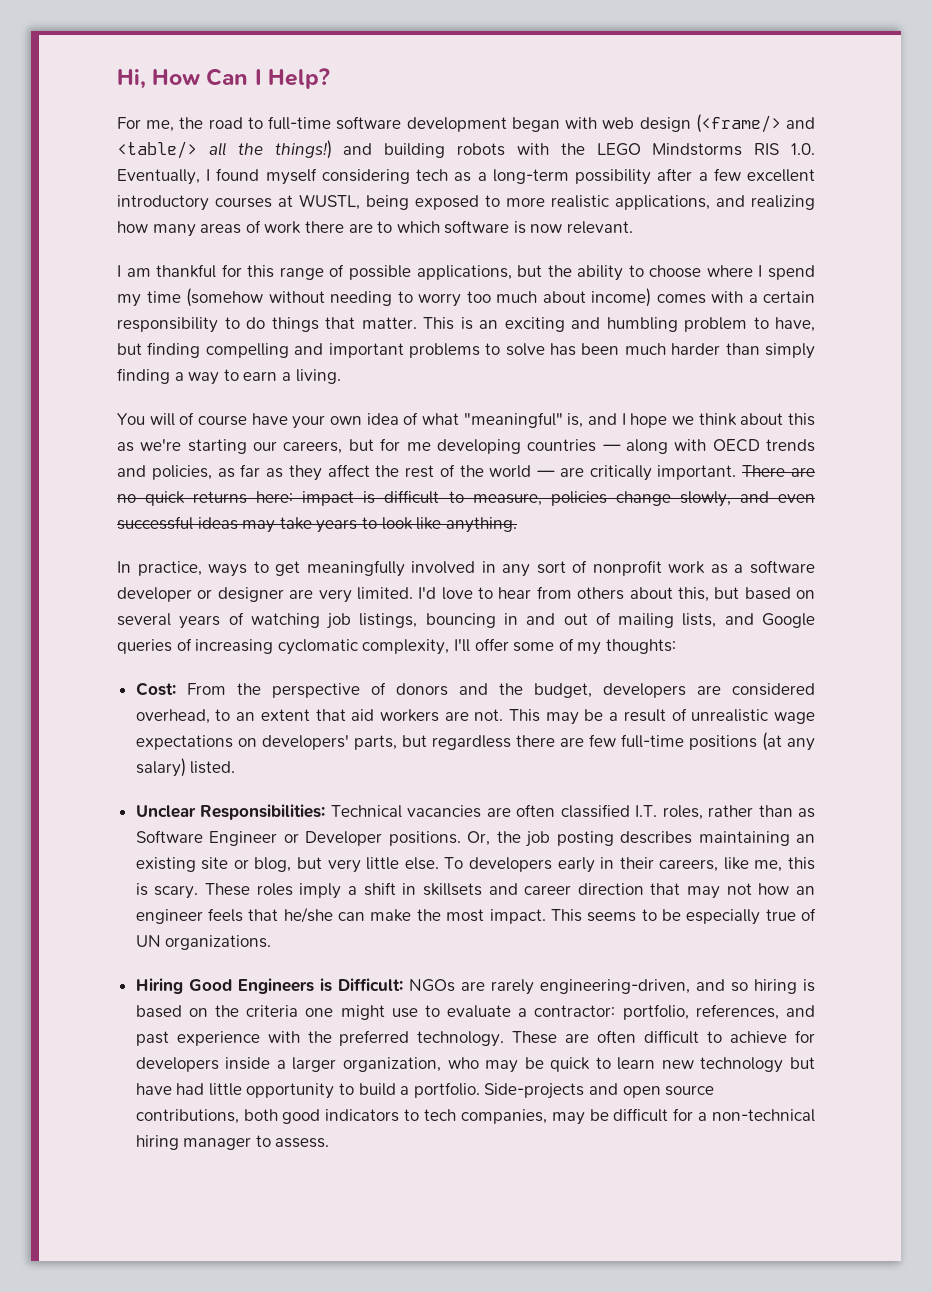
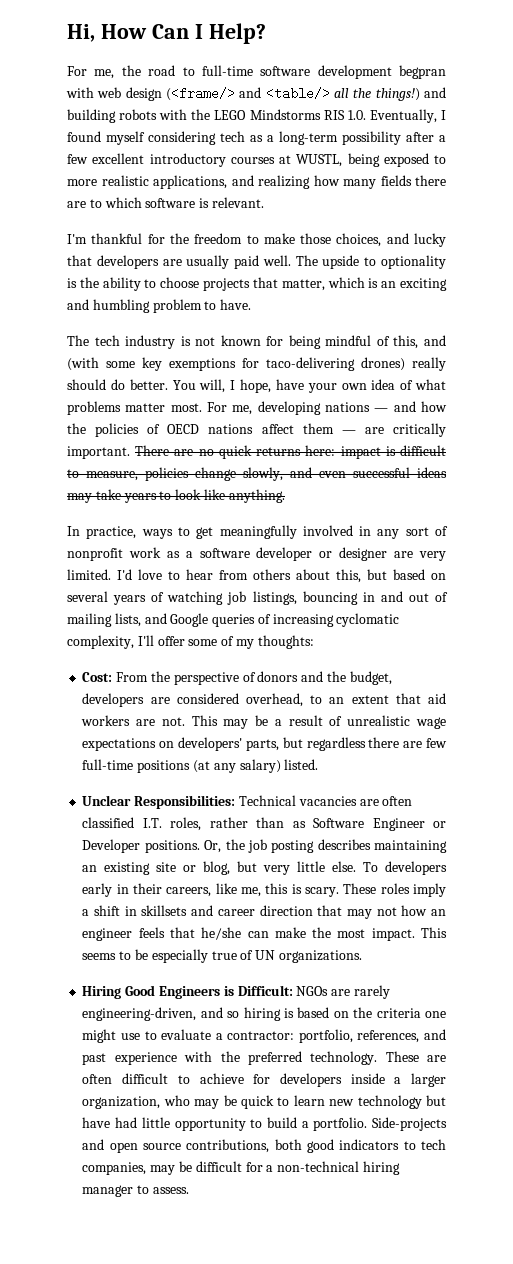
[511,117,560,132] began -> [399,65,446,79] begpran
[200,220,302,234] areas of work -> [380,175,412,186] fields
[530,224,563,233] now -> (210, 203) none
[117,264,815,281] [117,288,815,307] [117,317,454,333] I am thankful for this range of possible applications, but the ability to choose where I spend my time (somehow without needing to worry too much about income) comes with a certain responsibility to do things that matter. This -> [67,233,447,247] [67,255,446,269] [67,277,365,291] I'm thankful for the freedom to make those choices, and lucky that developers are usually paid well. The upside to optionality is the ability to choose projects that matter, which
[775,317,815,332] [117,342,815,359] [117,368,341,385] [117,412,247,426] have, but finding compelling and important problems to solve has been much harder than simply finding a way to earn a living. // You will of course -> [220,299,252,310] [67,335,446,349] [67,357,446,371] [67,379,271,393] have. // The tech industry is not known for being mindful of this, and (with some key exemptions for taco-delivering drones) really should do better. You will, I hope,
[463,412,815,428] [117,438,815,454] [117,464,532,481] "meaningful" is, and I hope we think about this as we're starting our careers, but for me developing countries — along with OECD trends and policies, as far as they affect the rest of the world -> [67,401,447,415] [67,423,334,437] problems matter most. For me, developing nations — and how the policies of OECD nations affect them

